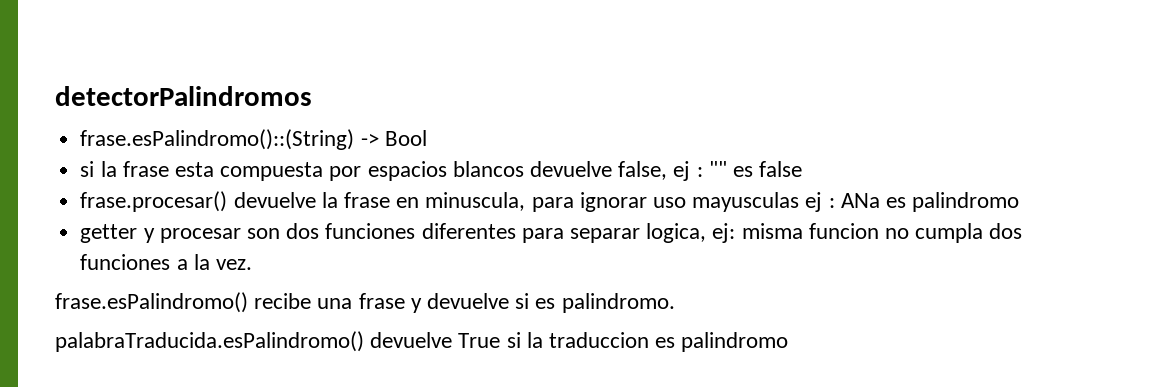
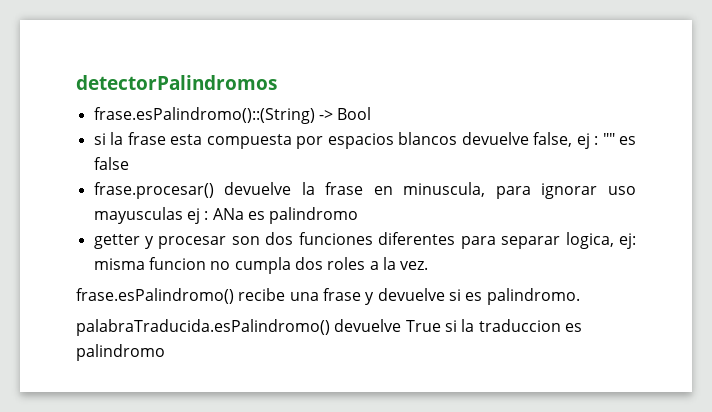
[80,254,171,270] funciones -> [327,257,366,270] roles

